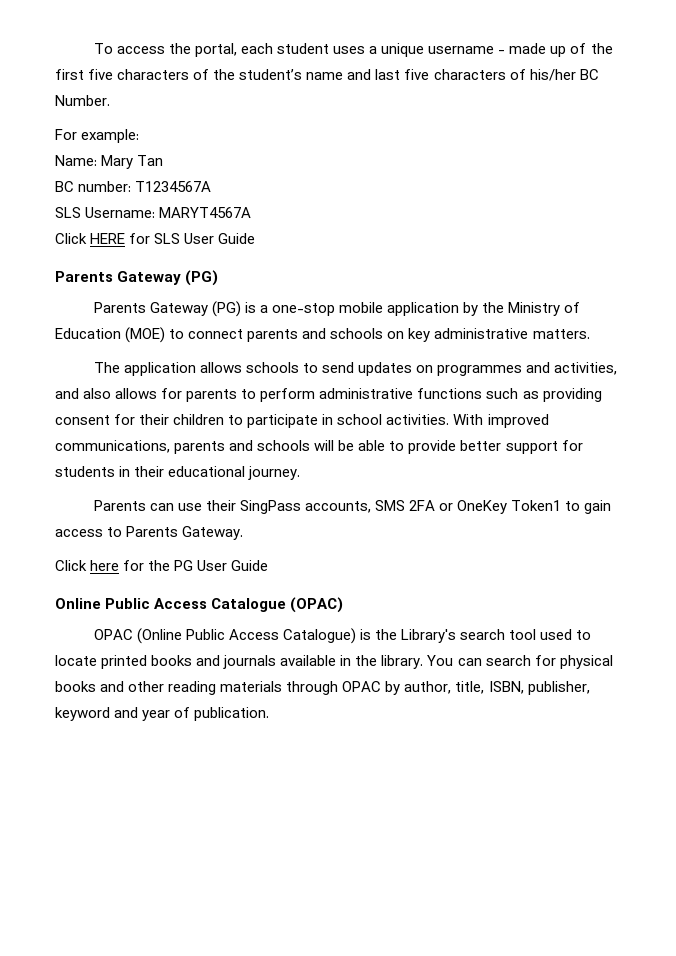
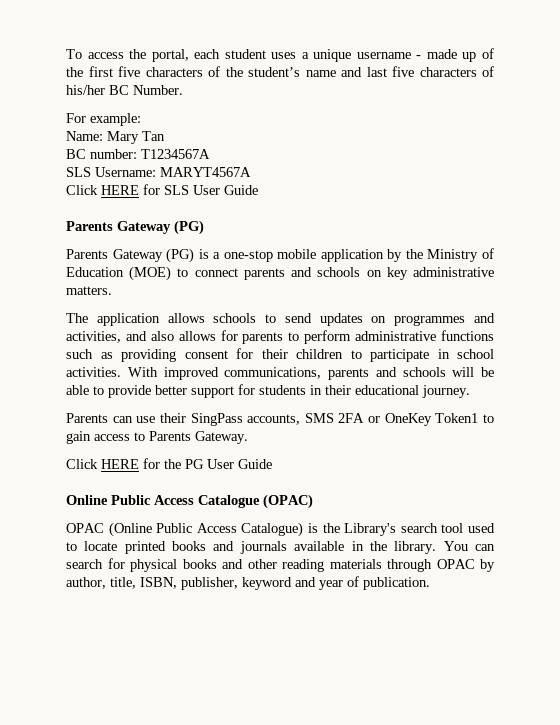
[90,560,120,571] here -> [101,459,139,469] HERE

